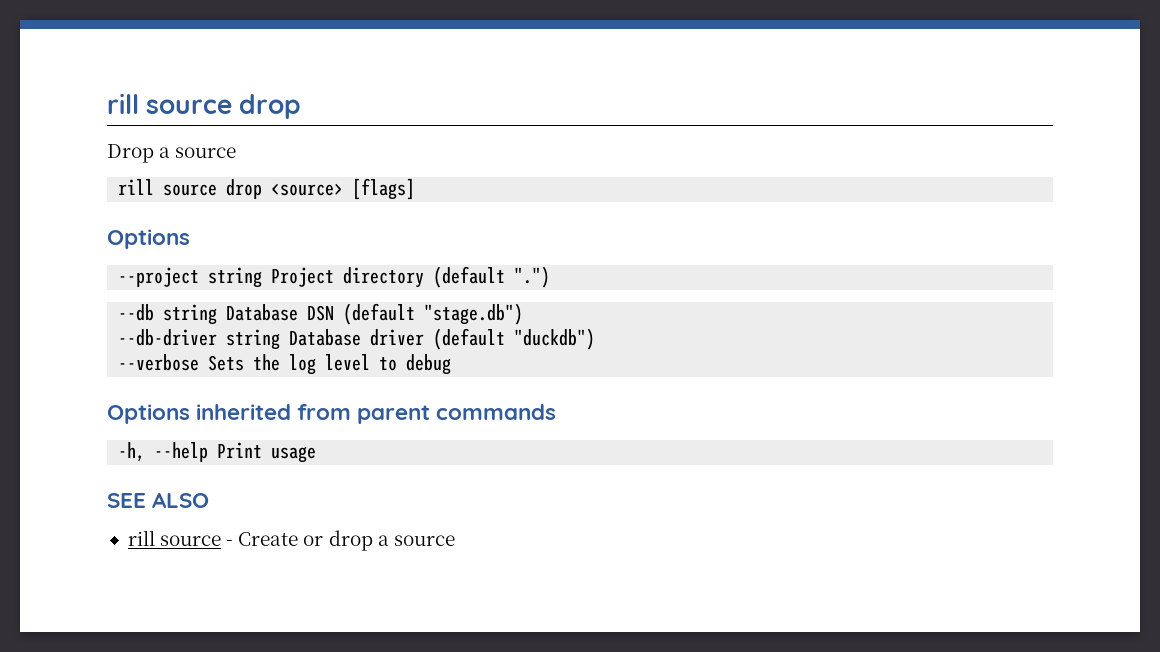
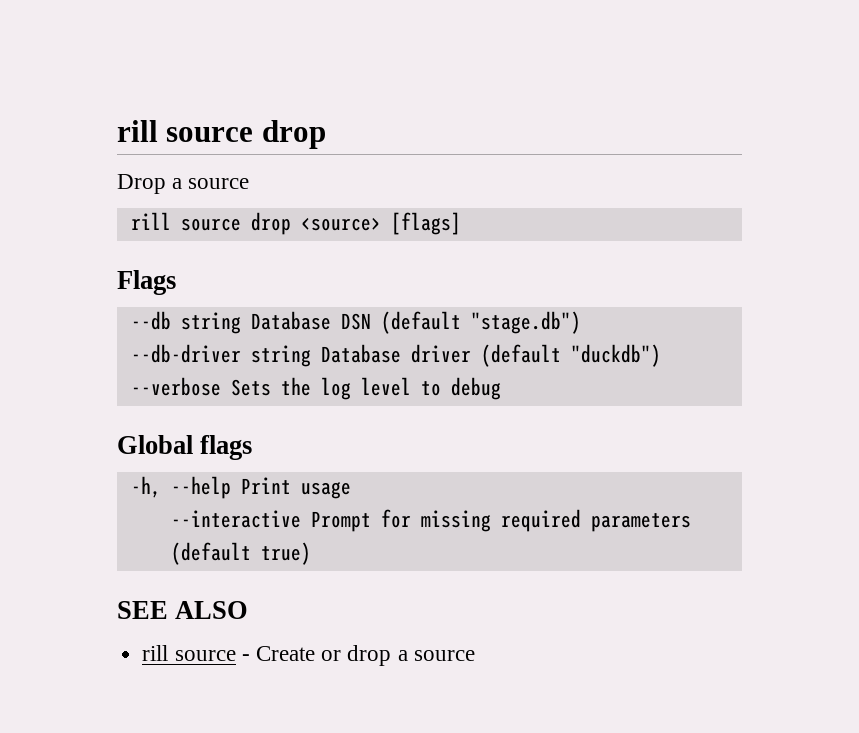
[107,229,190,249] [118,266,551,288] Options // --project string Project directory (default ".") -> [117,270,176,295] Flags
[107,404,557,424] Options inherited from parent commands -> [117,435,253,460] Global flags
(317, 454) none -> [170,509,691,532] [170,542,311,565] // --interactive Prompt for missing required parameters (default true)

